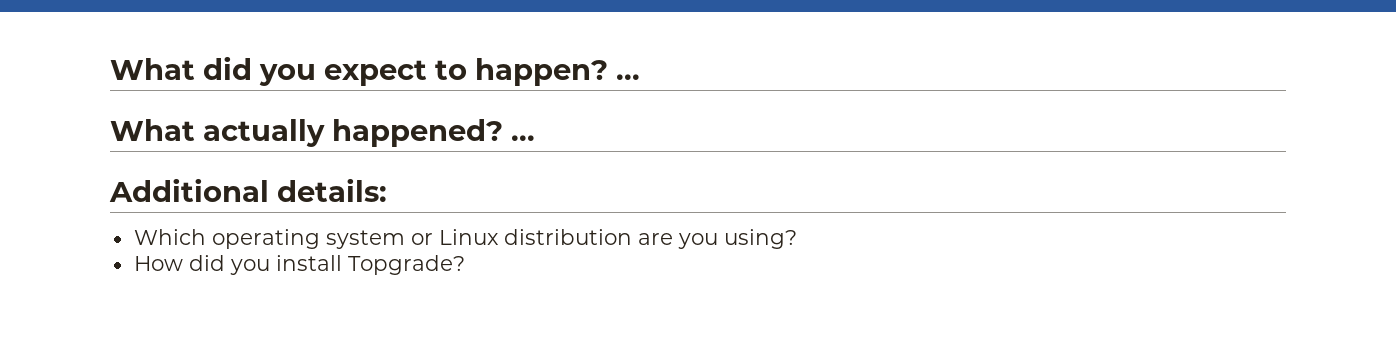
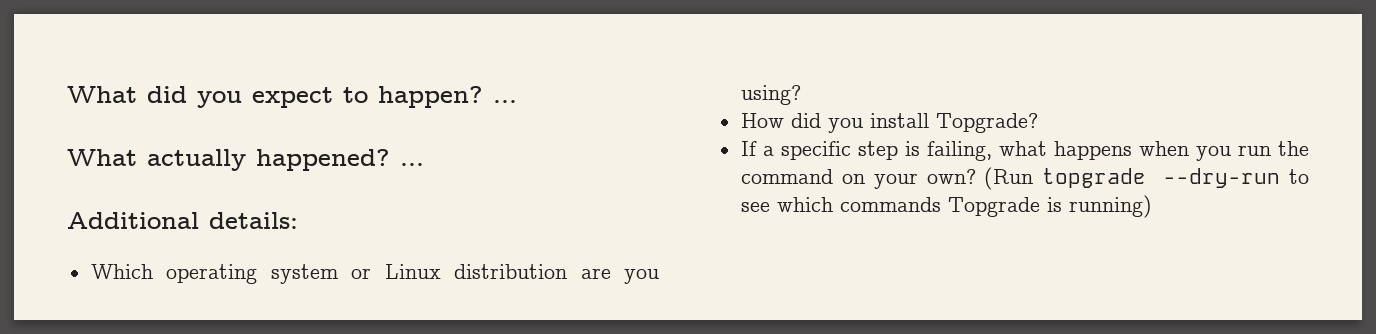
(465, 265) none -> [740,141,1309,161] [740,167,1309,190] [740,195,1152,218] // If a specific step is failing, what happens when you run the command on your own? (Run topgrade --dry-run to see which commands Topgrade is running)

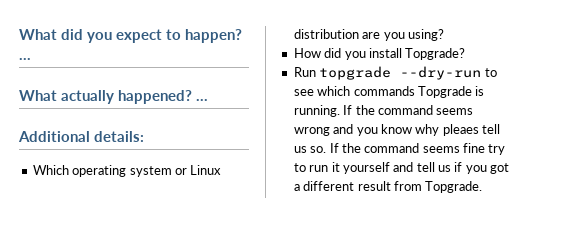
[740,141,1309,161] [740,167,1034,190] If a specific step is failing, what happens when you run the command on your own? (Run -> [293,67,316,77] Run
[1068,195,1152,218] running) -> [293,105,474,117] [293,124,500,136] [293,143,506,155] [293,162,510,174] [293,181,483,193] running. If the command seems wrong and you know why pleaes tell us so. If the command seems fine try to run it yourself and tell us if you got a different result from Topgrade.

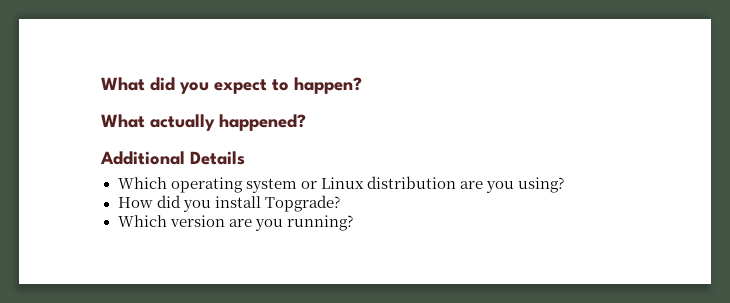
[19,58,31,60] ... -> (362, 85) none
[196,99,208,101] ... -> (306, 122) none
[94,131,144,142] details: -> [190,151,245,165] Details
[293,66,497,80] [293,86,485,98] [293,105,474,117] [293,124,500,136] [293,143,506,155] [293,162,510,174] [293,181,483,193] Run topgrade --dry-run to see which commands Topgrade is running. If the command seems wrong and you know why pleaes tell us so. If the command seems fine try to run it yourself and tell us if you got a different result from Topgrade. -> [117,215,353,231] Which version are you running?

